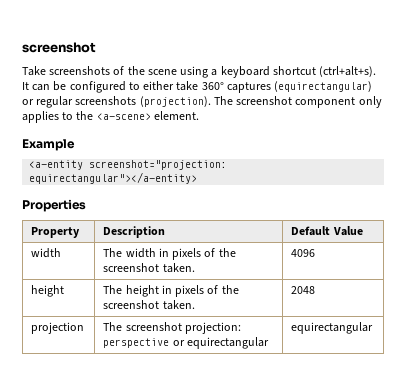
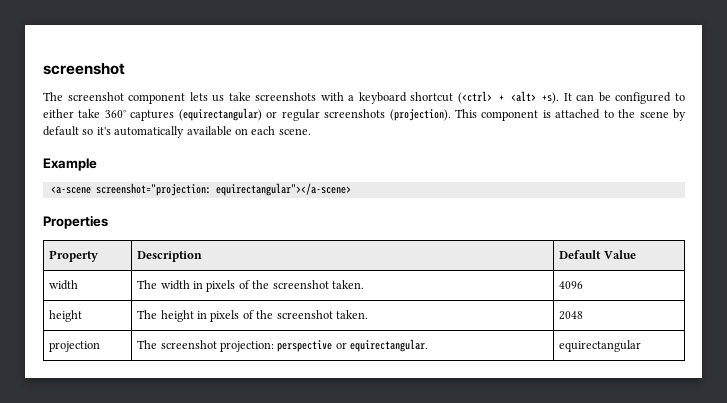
[22,66,377,78] Take screenshots of the scene using a keyboard shortcut (ctrl+alt+s). -> [43,91,560,104] The screenshot component lets us take screenshots with a keyboard shortcut (<ctrl> + <alt> +s).
[213,96,382,108] [22,111,199,123] [22,139,75,151] [29,160,228,170] [29,172,198,184] The screenshot component only applies to the <a-scene> element. // Example // <a-entity screenshot="projection: equirectangular"></a-entity> -> [454,109,686,121] [43,126,311,138] [43,158,97,171] [50,183,351,196] This component is attached to the scene by default so it's automatically available on each scene. // Example // <a-scene screenshot="projection: equirectangular"></a-scene>
[186,337,269,349] equirectangular -> [350,339,429,352] equirectangular.

